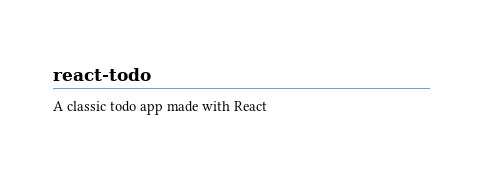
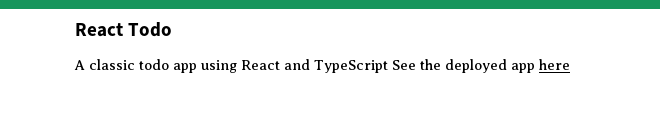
[53,68,151,81] react-todo -> [75,22,173,37] React Todo
[167,101,267,112] made with React -> [201,59,570,73] using React and TypeScript See the deployed app here

